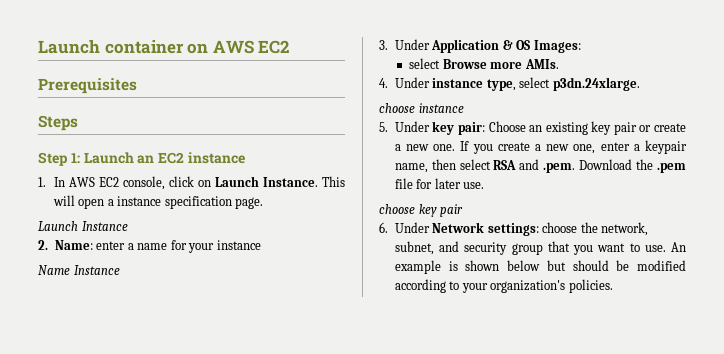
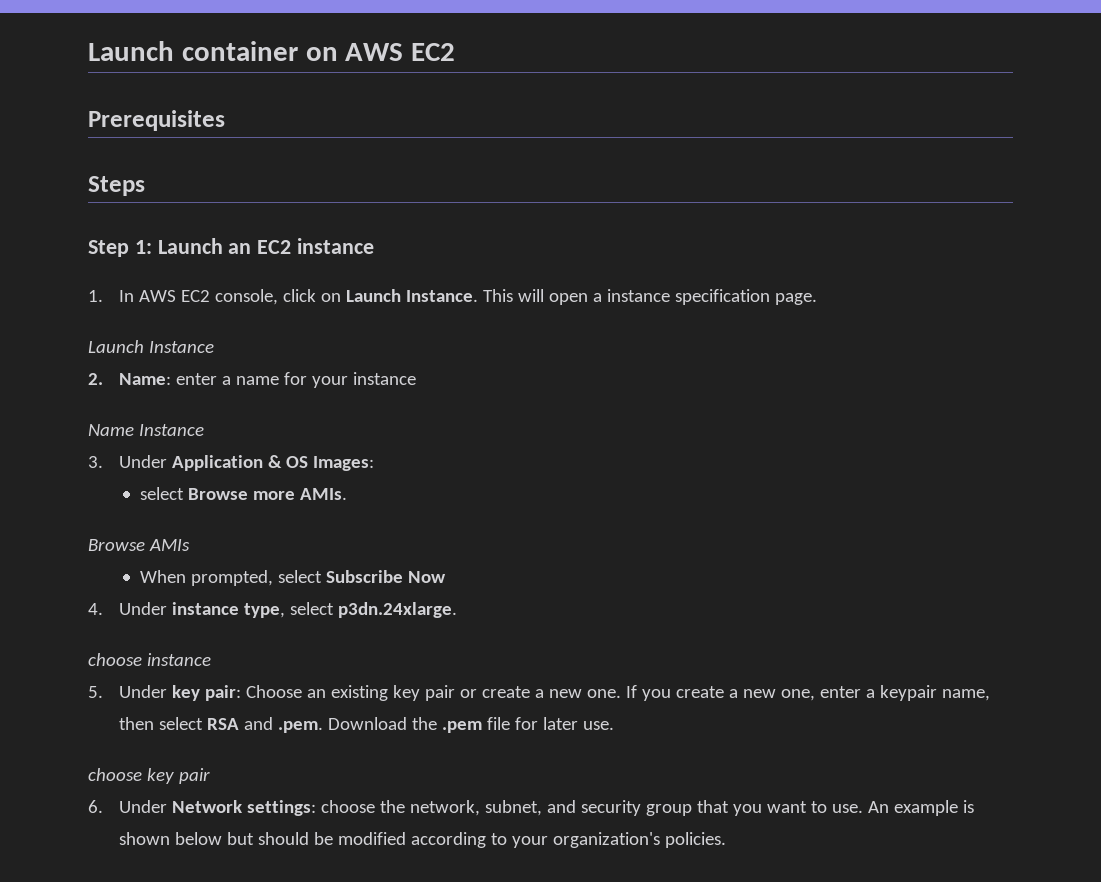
(559, 64) none -> [88,539,190,551] [139,570,446,586] // Browse AMIs // When prompted, select Subscribe Now

